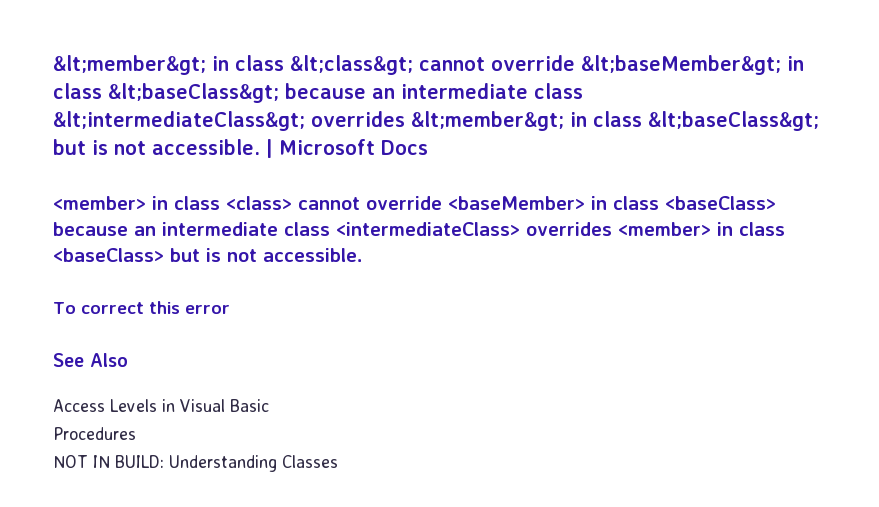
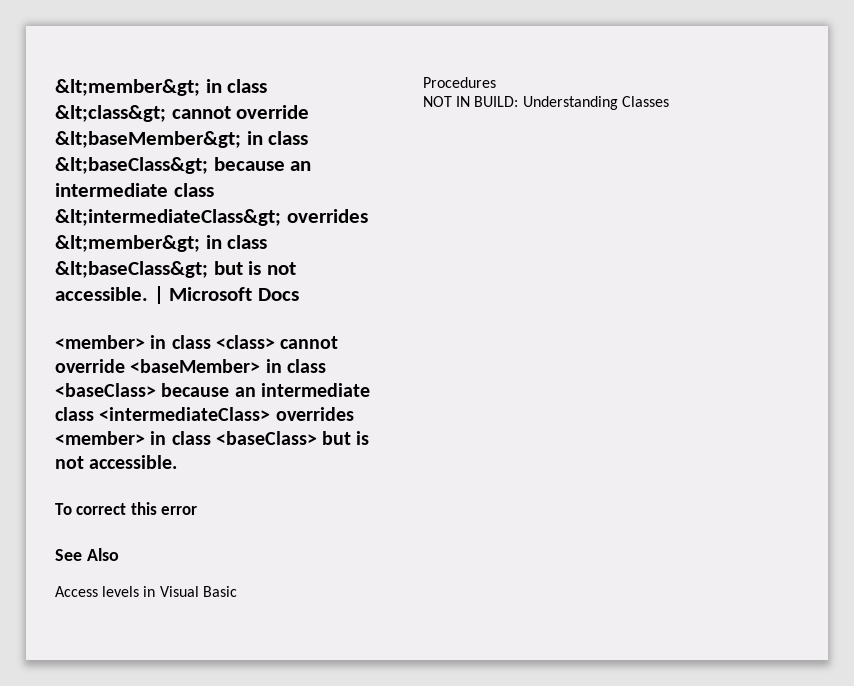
[110,399,157,412] Levels -> [102,586,140,597] levels

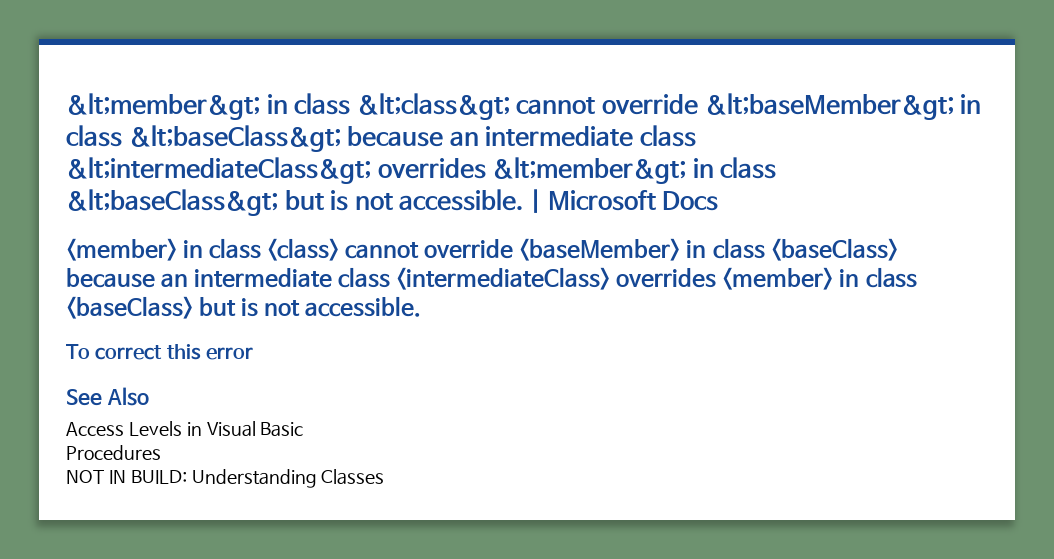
[102,586,140,597] levels -> [128,421,182,436] Levels

